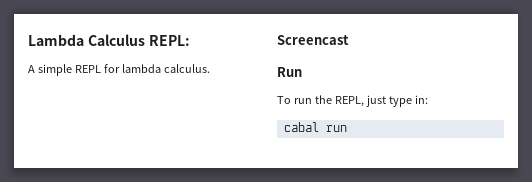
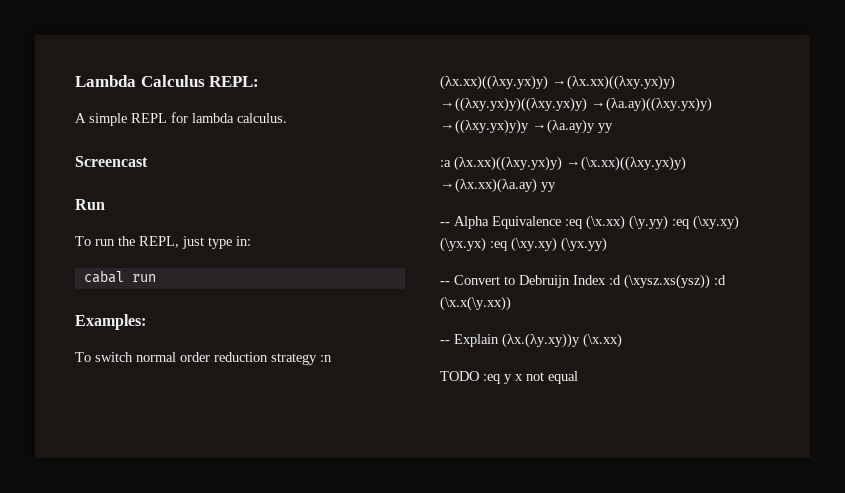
(347, 128) none -> [75,314,146,330] [75,352,332,365] [440,75,675,90] [440,97,712,112] [440,119,613,134] [440,156,686,171] [440,178,556,193] [440,215,739,230] [440,237,607,252] [440,274,726,289] [440,296,511,311] [440,333,622,348] [440,371,578,384] // Examples: // To switch normal order reduction strategy :n (λx.xx)((λxy.yx)y) →(λx.xx)((λxy.yx)y) →((λxy.yx)y)((λxy.yx)y) →(λa.ay)((λxy.yx)y) →((λxy.yx)y)y →(λa.ay)y yy // :a (λx.xx)((λxy.yx)y) →(\x.xx)((λxy.yx)y) →(λx.xx)(λa.ay) yy // -- Alpha Equivalence :eq (\x.xx) (\y.yy) :eq (\xy.xy) (\yx.yx) :eq (\xy.xy) (\yx.yy) // -- Convert to Debruijn Index :d (\xysz.xs(ysz)) :d (\x.x(\y.xx)) // -- Explain (λx.(λy.xy))y (\x.xx) // TODO :eq y x not equal

